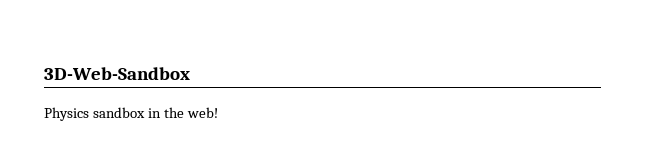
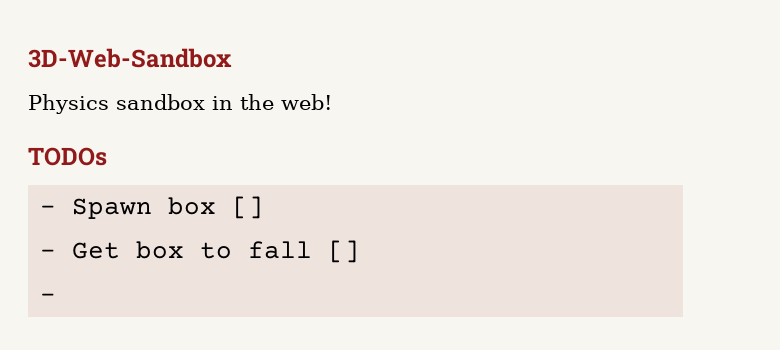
(218, 112) none -> [28,147,107,166] [40,196,265,219] [40,240,361,263] [40,293,57,302] // TODOs // - Spawn box [] // - Get box to fall [] // -

